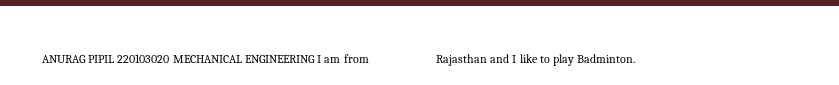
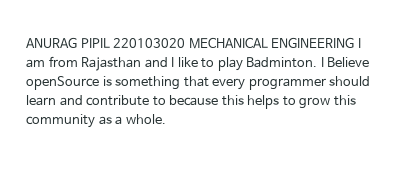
(636, 58) none -> [320,57,370,67] [26,76,371,90] [26,95,356,109] [26,114,166,128] I Believe openSource is something that every programmer should learn and contribute to because this helps to grow this community as a whole.

